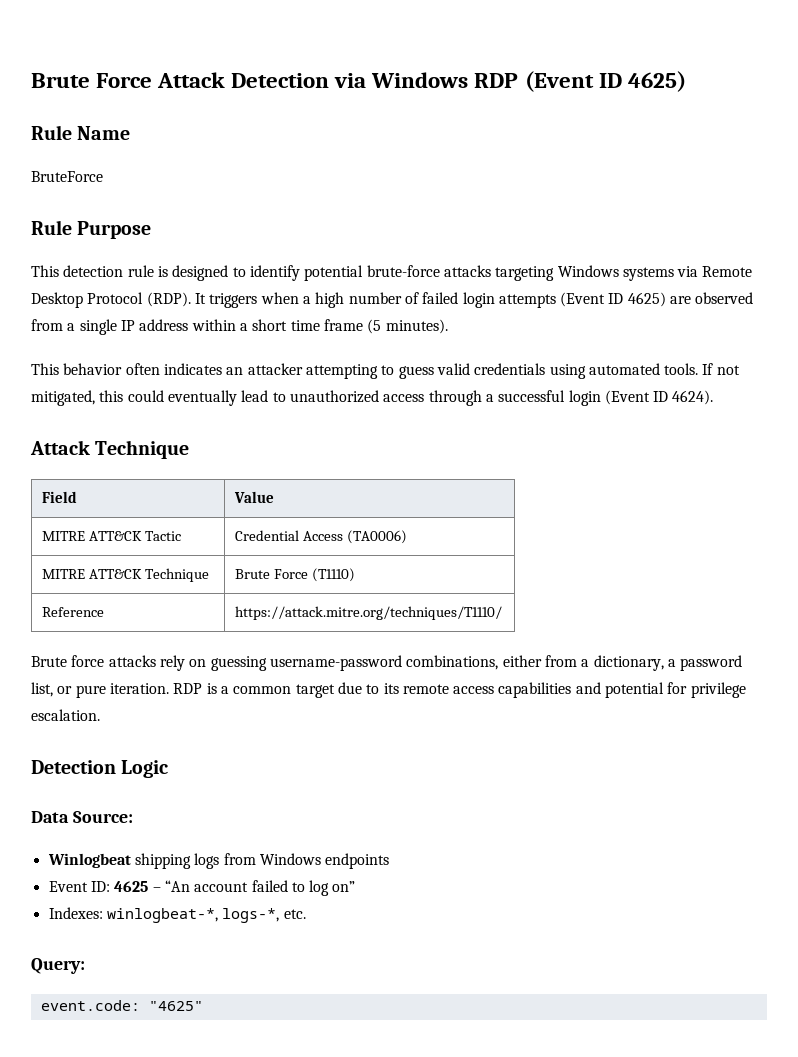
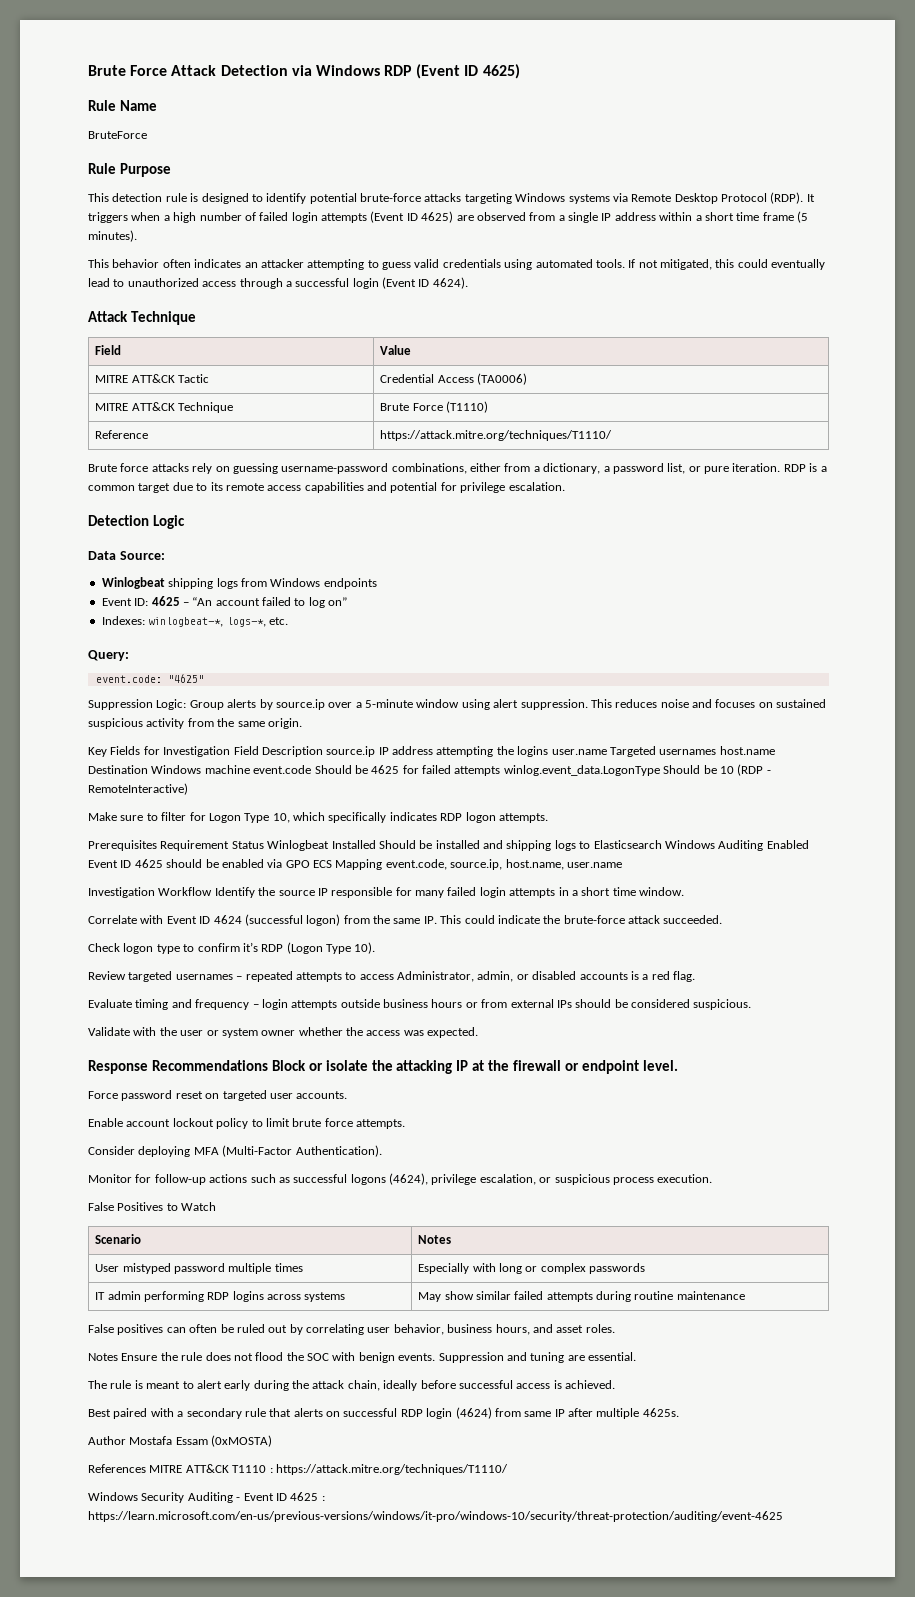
(203, 1006) none -> [88,699,827,710] [88,718,302,729] [88,746,775,757] [88,764,771,776] [88,783,188,795] [88,812,548,823] [88,840,809,851] [88,859,622,870] [88,887,684,898] [88,914,723,926] [88,942,376,954] [88,971,695,982] [88,999,752,1010] [88,1027,479,1038] [88,1060,678,1074] [88,1090,348,1101] [88,1118,405,1129] [88,1145,382,1157] [88,1173,713,1185] [88,1202,217,1211] [95,1234,142,1244] [418,1235,452,1244] [95,1263,303,1274] [418,1263,645,1274] [95,1291,346,1302] [418,1291,745,1302] [88,1324,615,1335] [88,1352,636,1363] [88,1380,615,1391] [88,1407,679,1419] [88,1435,273,1447] [88,1464,508,1475] [88,1492,325,1503] [88,1511,783,1522] // Suppression Logic: Group alerts by source.ip over a 5-minute window using alert suppression. This reduces noise and focuses on sustained suspicious activity from the same origin. // Key Fields for Investigation Field Description source.ip IP address attempting the logins user.name Targeted usernames host.name Destination Windows machine event.code Should be 4625 for failed attempts winlog.event_data.LogonType Should be 10 (RDP - RemoteInteractive) // Make sure to filter for Logon Type 10, which specifically indicates RDP logon attempts. // Prerequisites Requirement Status Winlogbeat Installed Should be installed and shipping logs to Elasticsearch Windows Auditing Enabled Event ID 4625 should be enabled via GPO ECS Mapping event.code, source.ip, host.name, user.name // Investigation Workflow Identify the source IP responsible for many failed login attempts in a short time window. // Correlate with Event ID 4624 (successful logon) from the same IP. This could indicate the brute-force attack succeeded. // Check logon type to confirm it’s RDP (Logon Type 10). // Review targeted usernames – repeated attempts to access Administrator, admin, or disabled accounts is a red flag. // Evaluate timing and frequency – login attempts outside business hours or from external IPs should be considered suspicious. // Validate with the user or system owner whether the access was expected. // Response Recommendations Block or isolate the attacking IP at the firewall or endpoint level. // Force password reset on targeted user accounts. // Enable account lockout policy to limit brute force attempts. // Consider deploying MFA (Multi-Factor Authentication). // Monitor for follow-up actions such as successful logons (4624), privilege escalation, or suspicious process execution. // False Positives to Watch // Scenario | Notes // User mistyped password multiple times | Especially with long or complex passwords // IT admin performing RDP logins across systems | May show similar failed attempts during routine maintenance // False positives can often be ruled out by correlating user behavior, business hours, and asset roles. // Notes Ensure the rule does not flood the SOC with benign events. Suppression and tuning are essential. // The rule is meant to alert early during the attack chain, ideally before successful access is achieved. // Best paired with a secondary rule that alerts on successful RDP login (4624) from same IP after multiple 4625s. // Author Mostafa Essam (0xMOSTA) // References MITRE ATT&CK T1110 : https://attack.mitre.org/techniques/T1110/ // Windows Security Auditing - Event ID 4625 : https://learn.microsoft.com/en-us/previous-versions/windows/it-pro/windows-10/security/threat-protection/auditing/event-4625

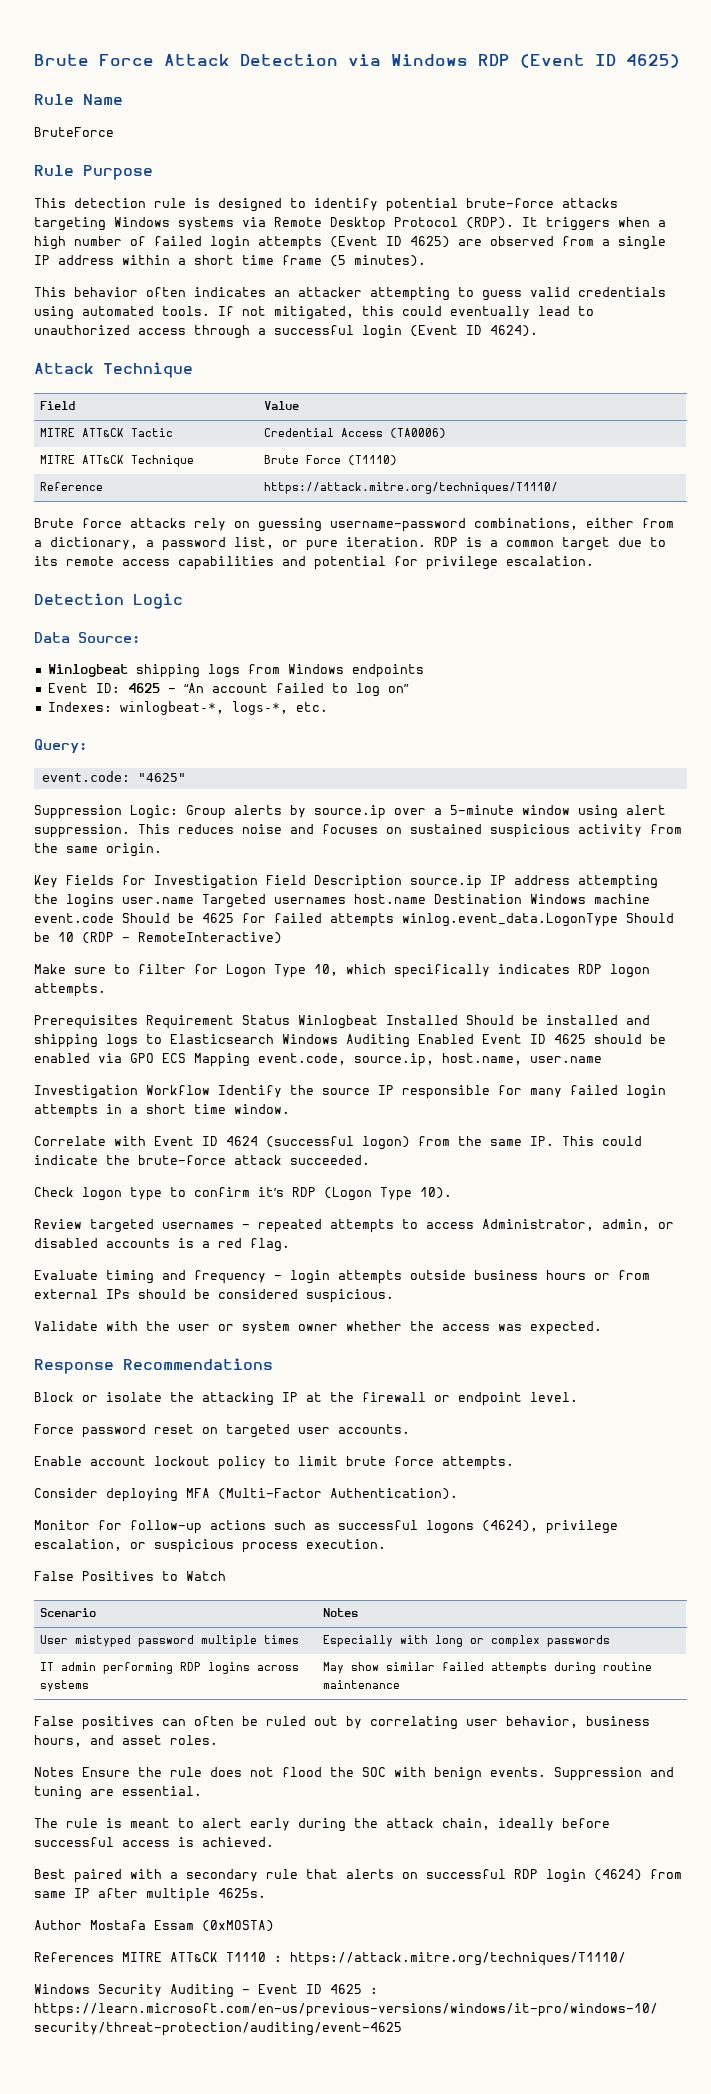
(268, 1065) none -> (273, 1364) //

